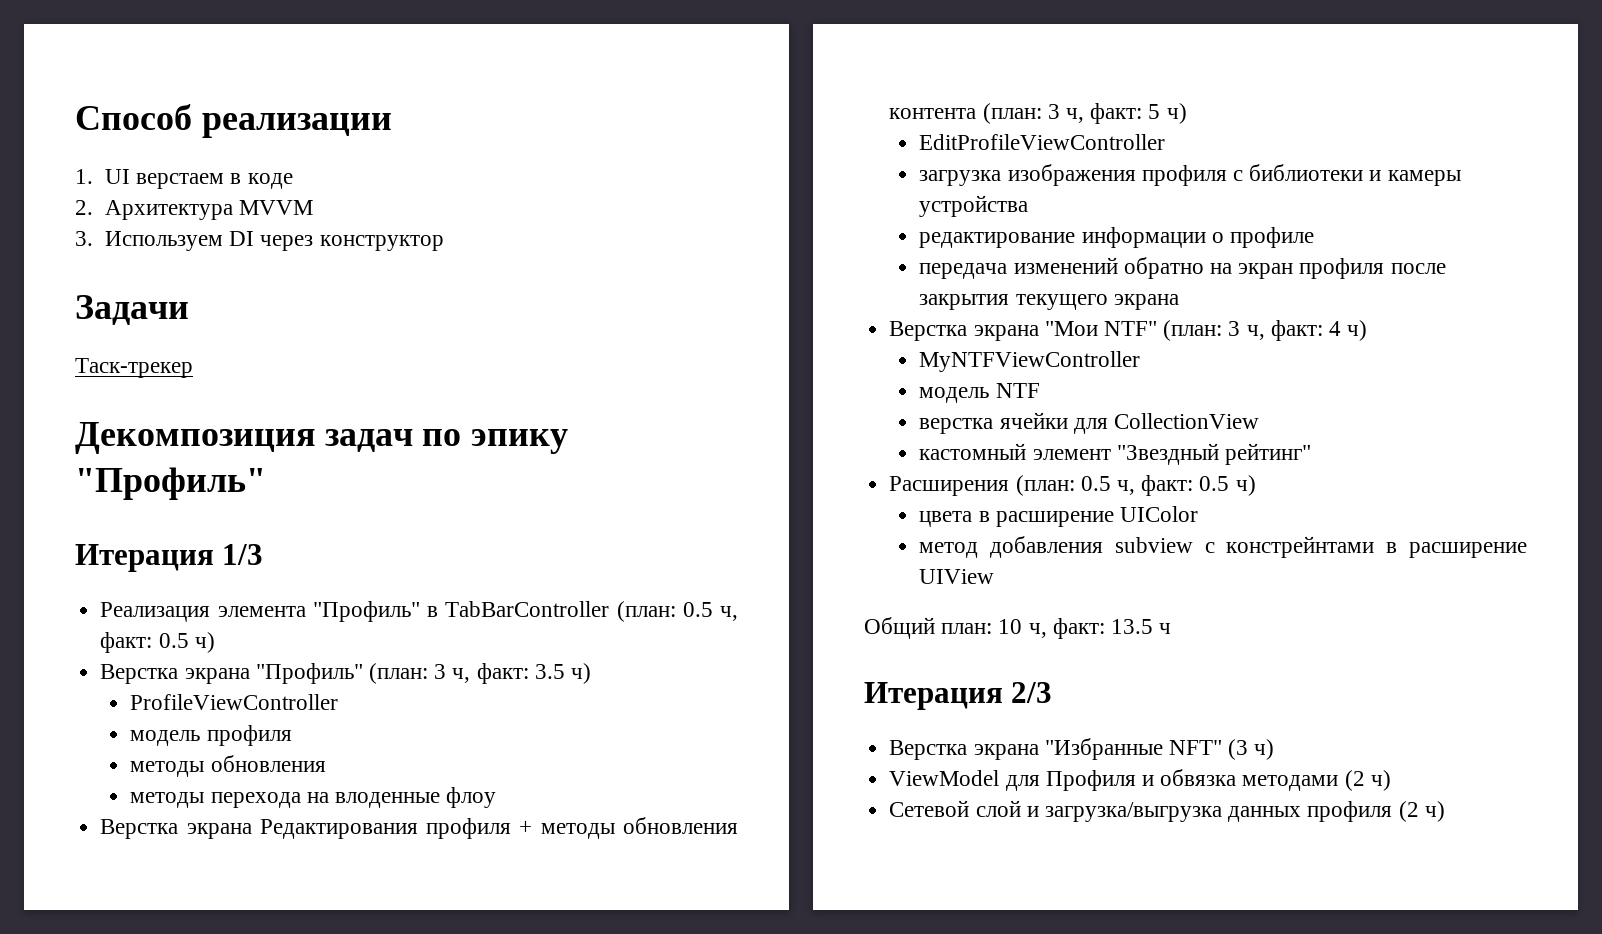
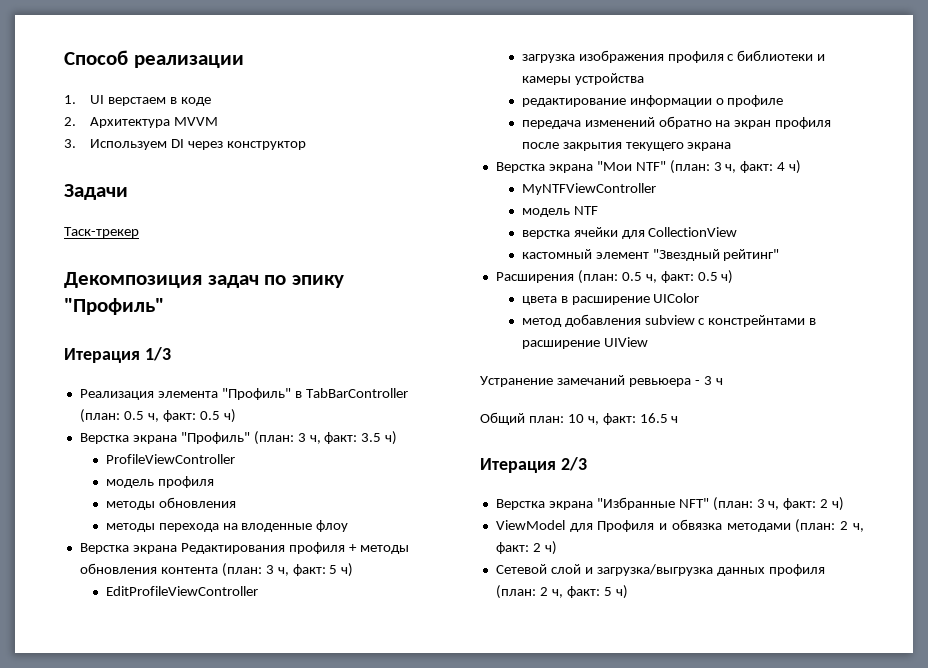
(995, 576) none -> [480,375,723,387] // Устранение замечаний ревьюера - 3 ч
[1111,619,1154,634] 13.5 -> [639,413,668,423] 16.5
[1228,739,1249,760] (3 -> [712,497,829,511] (план: 3 ч, факт: 2
[1344,770,1365,791] (2 -> [795,519,865,533] [495,542,541,554] (план: 2 ч, факт: 2
[1398,801,1419,822] (2 -> [495,585,612,599] (план: 2 ч, факт: 5

